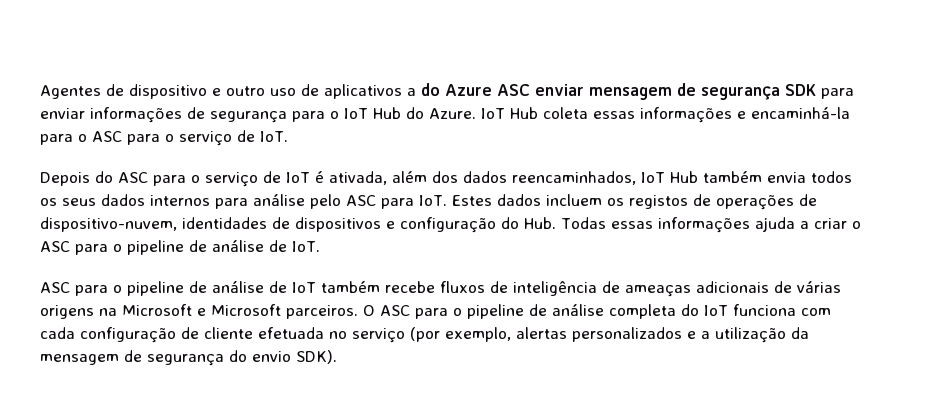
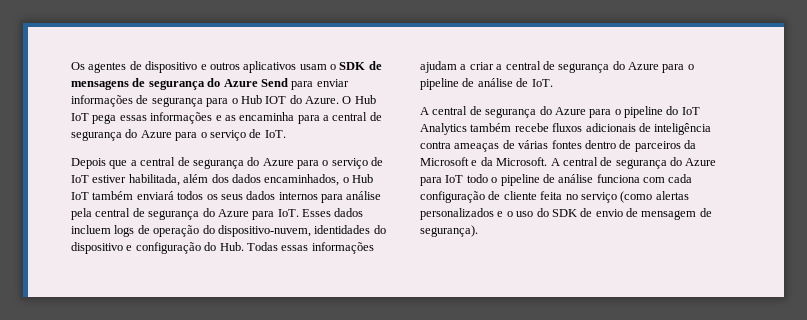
[40,85,101,99] Agentes -> [71,62,127,73] Os agentes
[226,83,816,100] outro uso de aplicativos a do Azure ASC enviar mensagem de segurança SDK -> [209,61,382,73] [71,78,288,90] outros aplicativos usam o SDK de mensagens de segurança do Azure Send
[344,107,850,123] [40,131,122,145] IoT Hub do Azure. IoT Hub coleta essas informações e encaminhá-la para o ASC -> [240,95,376,104] [71,112,382,124] [71,129,172,141] Hub IOT do Azure. O Hub IoT pega essas informações e as encaminha para a central de segurança do Azure
[95,171,148,183] do ASC -> [109,157,294,169] que a central de segurança do Azure
[315,171,387,185] é ativada, -> [92,174,180,186] estiver habilitada,
[512,171,806,185] reencaminhados, IoT Hub também envia -> [264,174,373,186] [71,191,174,200] encaminhados, o Hub IoT também enviará
[310,194,376,209] pelo ASC -> [71,208,249,220] pela central de segurança do Azure
[451,195,492,206] Estes -> [302,209,331,217] Esses
[606,194,817,210] [40,217,381,232] os registos de operações de dispositivo-nuvem, identidades de dispositivos -> [114,225,386,237] [71,242,123,254] logs de operação do dispositivo-nuvem, identidades do dispositivo
[754,217,795,232] ajuda -> [420,61,457,73] ajudam
[851,221,861,229] [40,241,70,252] o ASC -> [496,61,659,73] a central de segurança do Azure
[40,281,841,297] [40,304,728,319] ASC para o pipeline de análise de IoT também recebe fluxos de inteligência de ameaças adicionais de várias origens na Microsoft e Microsoft parceiros. O ASC para o pipeline de análise completa do IoT -> [420,106,700,118] [420,123,712,135] [420,140,696,152] [420,157,717,169] [420,174,594,186] A central de segurança do Azure para o pipeline do IoT Analytics também recebe fluxos adicionais de inteligência contra ameaças de várias fontes dentro de parceiros da Microsoft e da Microsoft. A central de segurança do Azure para IoT todo o pipeline de análise
[258,327,324,339] efetuada -> [540,191,563,200] feita
[410,327,511,342] (por exemplo, -> [620,191,653,203] (como
[701,327,809,343] [40,350,337,366] a utilização da mensagem de segurança do envio SDK). -> [506,208,712,220] [420,225,478,237] o uso do SDK de envio de mensagem de segurança).

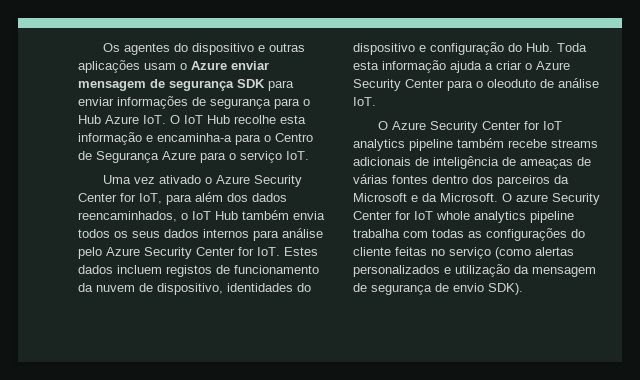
[129,61,382,73] [71,78,288,90] de dispositivo e outros aplicativos usam o SDK de mensagens de segurança do Azure Send -> [173,43,305,55] [78,60,269,73] [78,79,265,91] do dispositivo e outras aplicações usam o Azure enviar mensagem de segurança SDK
[265,95,376,104] [71,112,382,124] [71,129,286,141] [71,157,384,169] [71,174,373,186] [71,191,174,200] IOT do Azure. O Hub IoT pega essas informações e as encaminha para a central de segurança do Azure para o serviço de IoT. // Depois que a central de segurança do Azure para o serviço de IoT estiver habilitada, além dos dados encaminhados, o Hub IoT também enviará -> [105,115,306,124] [78,132,313,145] [78,151,309,163] [102,175,302,187] [78,192,287,205] [78,210,325,222] Azure IoT. O IoT Hub recolhe esta informação e encaminha-a para o Centro de Segurança Azure para o serviço IoT. // Uma vez ativado o Azure Security Center for IoT, para além dos dados reencaminhados, o IoT Hub também envia
[71,208,364,220] [71,225,311,237] pela central de segurança do Azure para IoT. Esses dados incluem logs de operação do dispositivo-nuvem, -> [78,247,318,259] [78,265,319,277] [78,283,223,295] pelo Azure Security Center for IoT. Estes dados incluem registos de funcionamento da nuvem de dispositivo,
[246,242,374,254] [420,61,694,73] [420,78,553,90] [420,106,700,118] [420,123,467,135] Todas essas informações ajudam a criar a central de segurança do Azure para o pipeline de análise de IoT. // A central de segurança do Azure para o pipeline do IoT Analytics -> [557,43,587,52] [353,60,570,73] [353,78,599,91] [353,97,376,106] [377,121,562,133] [353,139,453,151] Toda esta informação ajuda a criar o Azure Security Center para o oleoduto de análise IoT. // O Azure Security Center for IoT analytics pipeline
[552,123,583,132] fluxos -> [551,139,598,148] streams
[420,141,451,149] contra -> [502,157,516,166] de
[619,140,632,149] de -> [472,175,493,184] dos
[550,157,717,169] [420,174,693,186] [420,191,563,203] A central de segurança do Azure para IoT todo o pipeline de análise funciona com cada configuração de cliente feita -> [502,193,600,205] [353,211,574,223] [353,228,585,241] [353,247,427,256] O azure Security Center for IoT whole analytics pipeline trabalha com todas as configurações do cliente feitas
[506,208,712,220] [420,225,478,237] o uso do SDK de envio de mensagem de segurança). -> [455,264,596,277] [353,283,523,295] utilização da mensagem de segurança de envio SDK).

